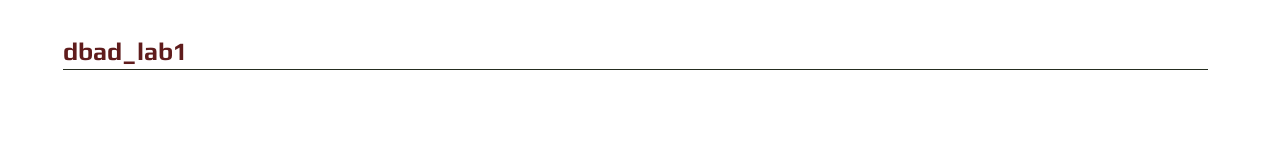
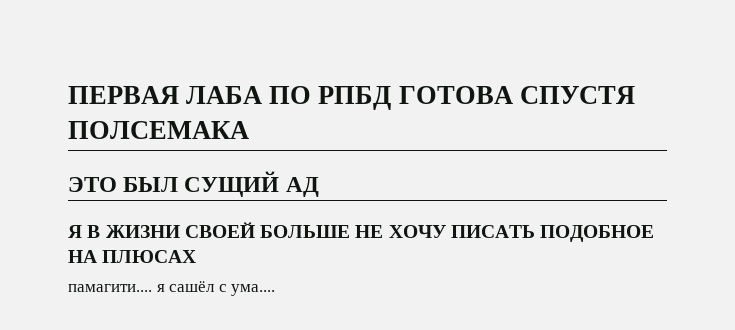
[63,42,188,65] dbad_lab1 -> [68,86,635,110] [68,121,249,139] [68,171,319,197] [68,222,655,242] [68,250,197,263] [68,281,276,296] ПЕРВАЯ ЛАБА ПО РПБД ГОТОВА СПУСТЯ ПОЛСЕМАКА // ЭТО БЫЛ СУЩИЙ АД // Я В ЖИЗНИ СВОЕЙ БОЛЬШЕ НЕ ХОЧУ ПИСАТЬ ПОДОБНОЕ НА ПЛЮСАХ // памагити.... я сашёл с ума....

